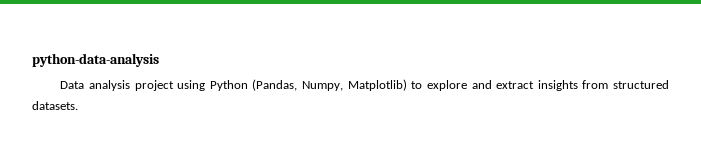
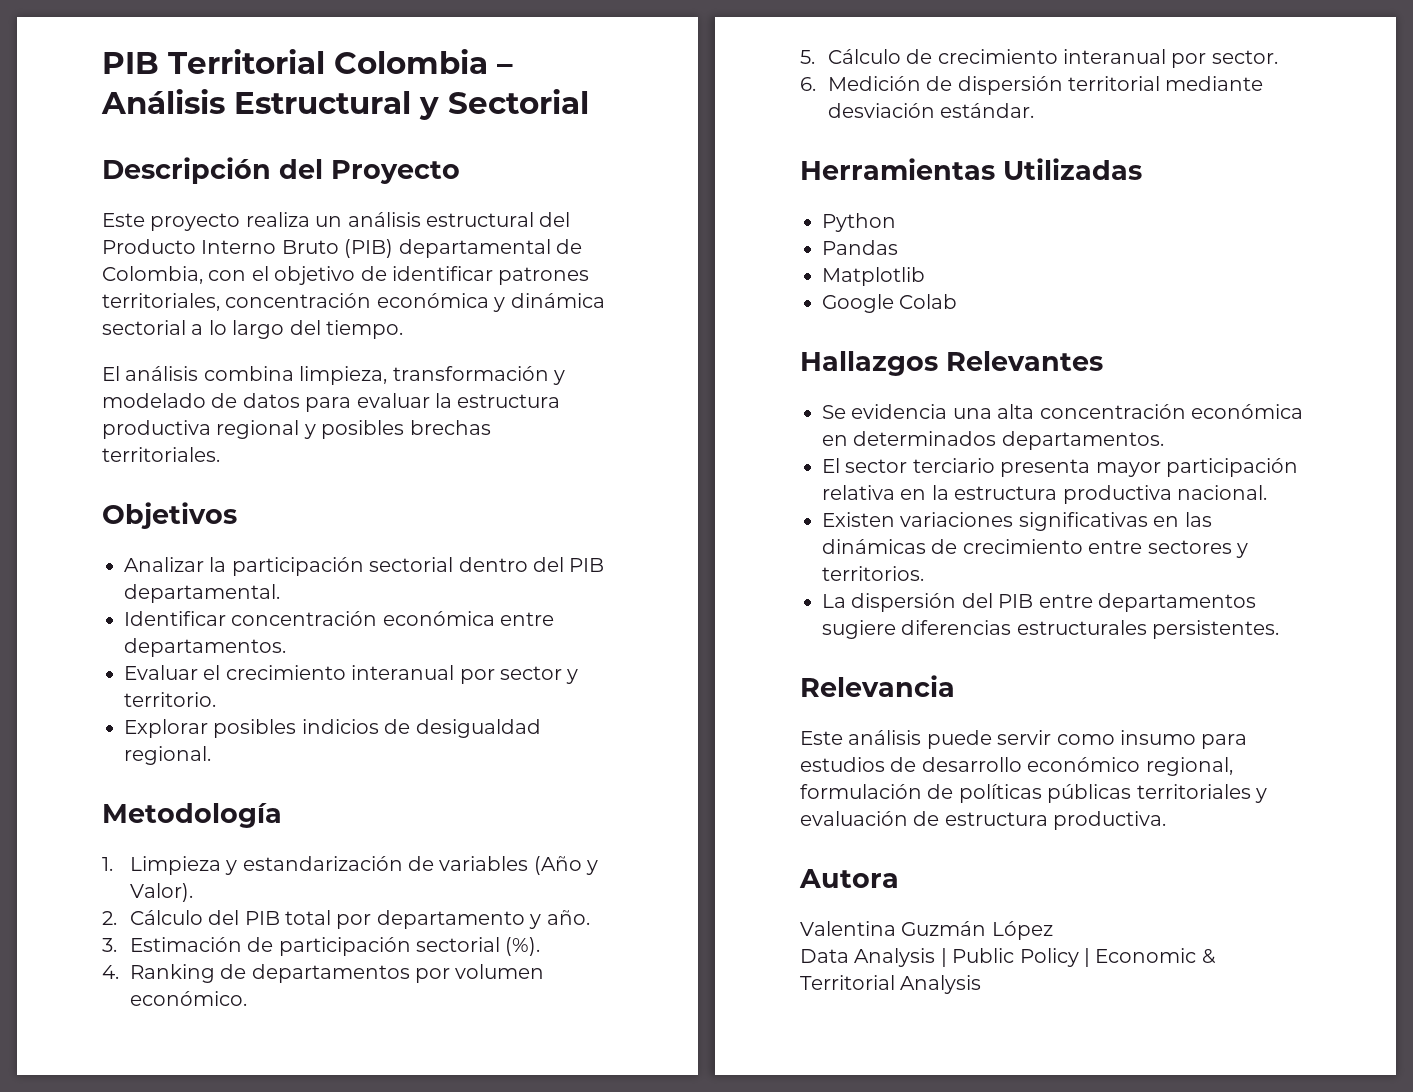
[32,53,159,67] [60,79,669,91] [32,101,78,110] python-data-analysis // Data analysis project using Python (Pandas, Numpy, Matplotlib) to explore and extract insights from structured datasets. -> [102,49,513,74] [101,89,589,120] [102,157,460,184] [102,212,571,231] [102,239,582,258] [102,266,590,285] [102,293,605,312] [102,320,403,339] [102,366,565,385] [102,393,561,412] [102,420,491,439] [102,447,220,462] [102,502,237,529] [124,557,605,576] [124,584,280,603] [124,611,555,626] [124,638,286,657] [124,665,579,684] [124,692,216,707] [124,719,541,738] [124,746,211,765] [102,803,282,828] [102,856,599,875] [129,883,193,902] [102,910,590,929] [102,937,541,956] [102,964,545,983] [129,991,247,1006] [800,49,1278,68] [800,76,1264,95] [827,103,1035,118] [800,158,1142,180] [822,213,896,232] [822,240,898,255] [822,267,925,286] [822,294,958,313] [800,351,1103,376] [822,404,1303,419] [822,431,1164,450] [822,458,1298,477] [822,485,1267,504] [822,512,1212,531] [822,539,1248,558] [822,566,924,581] [822,593,1256,612] [822,620,1280,639] [800,675,955,697] [800,730,1248,749] [800,757,1233,776] [800,784,1267,803] [800,811,1167,830] [799,869,899,888] [800,921,1053,940] [800,948,1216,967] [800,975,982,994] PIB Territorial Colombia – Análisis Estructural y Sectorial // Descripción del Proyecto // Este proyecto realiza un análisis estructural del Producto Interno Bruto (PIB) departamental de Colombia, con el objetivo de identificar patrones territoriales, concentración económica y dinámica sectorial a lo largo del tiempo. // El análisis combina limpieza, transformación y modelado de datos para evaluar la estructura productiva regional y posibles brechas territoriales. // Objetivos // Analizar la participación sectorial dentro del PIB departamental. // Identificar concentración económica entre departamentos. // Evaluar el crecimiento interanual por sector y territorio. // Explorar posibles indicios de desigualdad regional. // Metodología // 1. Limpieza y estandarización de variables (Año y Valor). // 2. Cálculo del PIB total por departamento y año. // 3. Estimación de participación sectorial (%). // 4. Ranking de departamentos por volumen económico. // 5. Cálculo de crecimiento interanual por sector. // 6. Medición de dispersión territorial mediante desviación estándar. // Herramientas Utilizadas // Python // Pandas // Matplotlib // Google Colab // Hallazgos Relevantes // Se evidencia una alta concentración económica en determinados departamentos. // El sector terciario presenta mayor participación relativa en la estructura productiva nacional. // Existen variaciones significativas en las dinámicas de crecimiento entre sectores y territorios. // La dispersión del PIB entre departamentos sugiere diferencias estructurales persistentes. // Relevancia // Este análisis puede servir como insumo para estudios de desarrollo económico regional, formulación de políticas públicas territoriales y evaluación de estructura productiva. // Autora // Valentina Guzmán López // Data Analysis | Public Policy | Economic & Territorial Analysis

